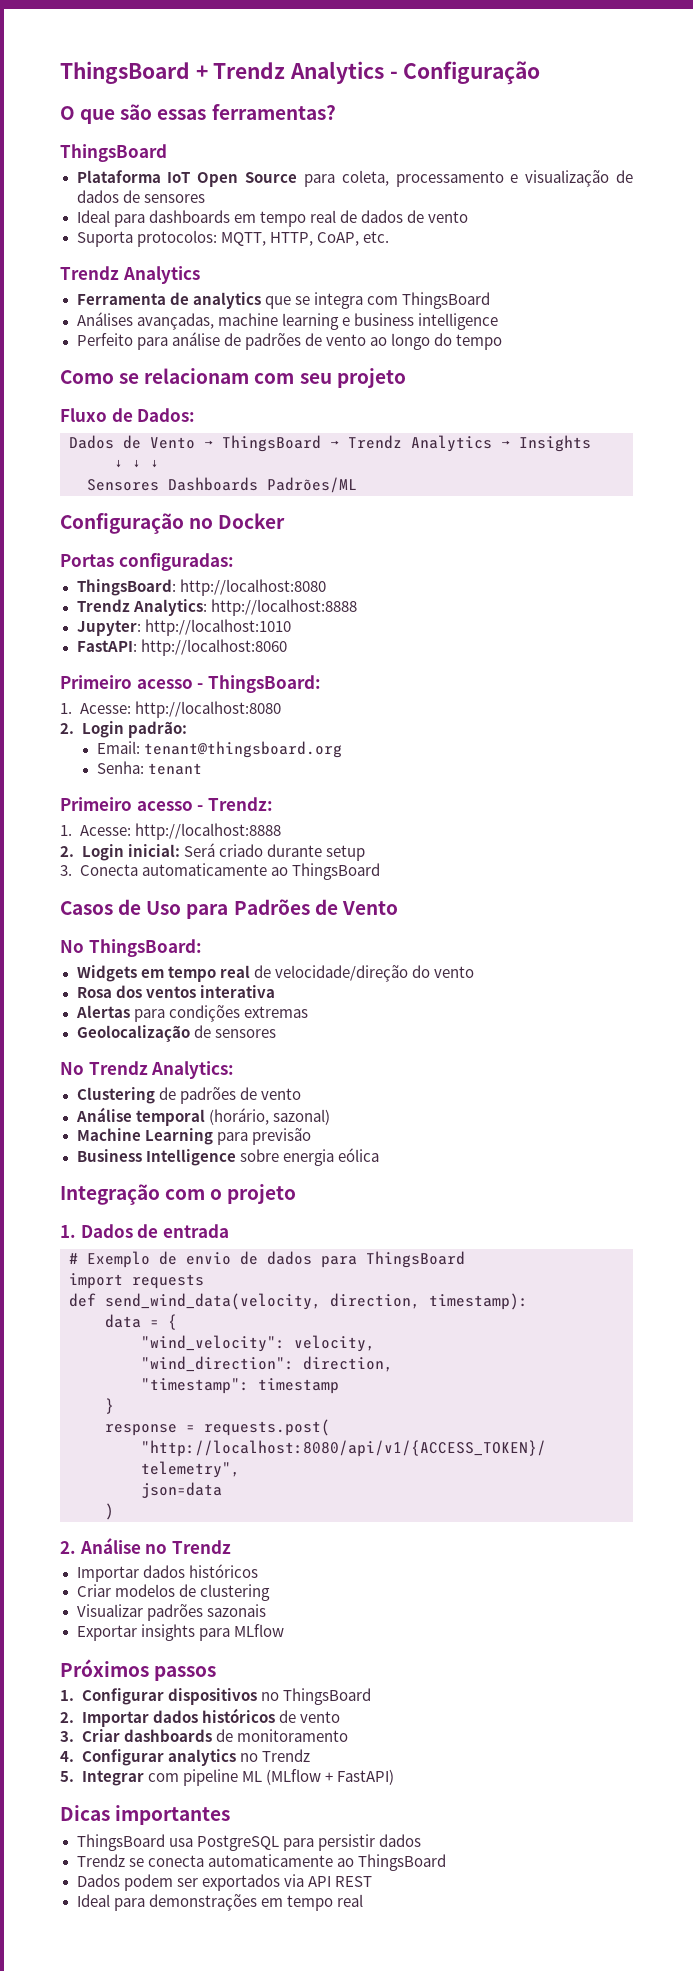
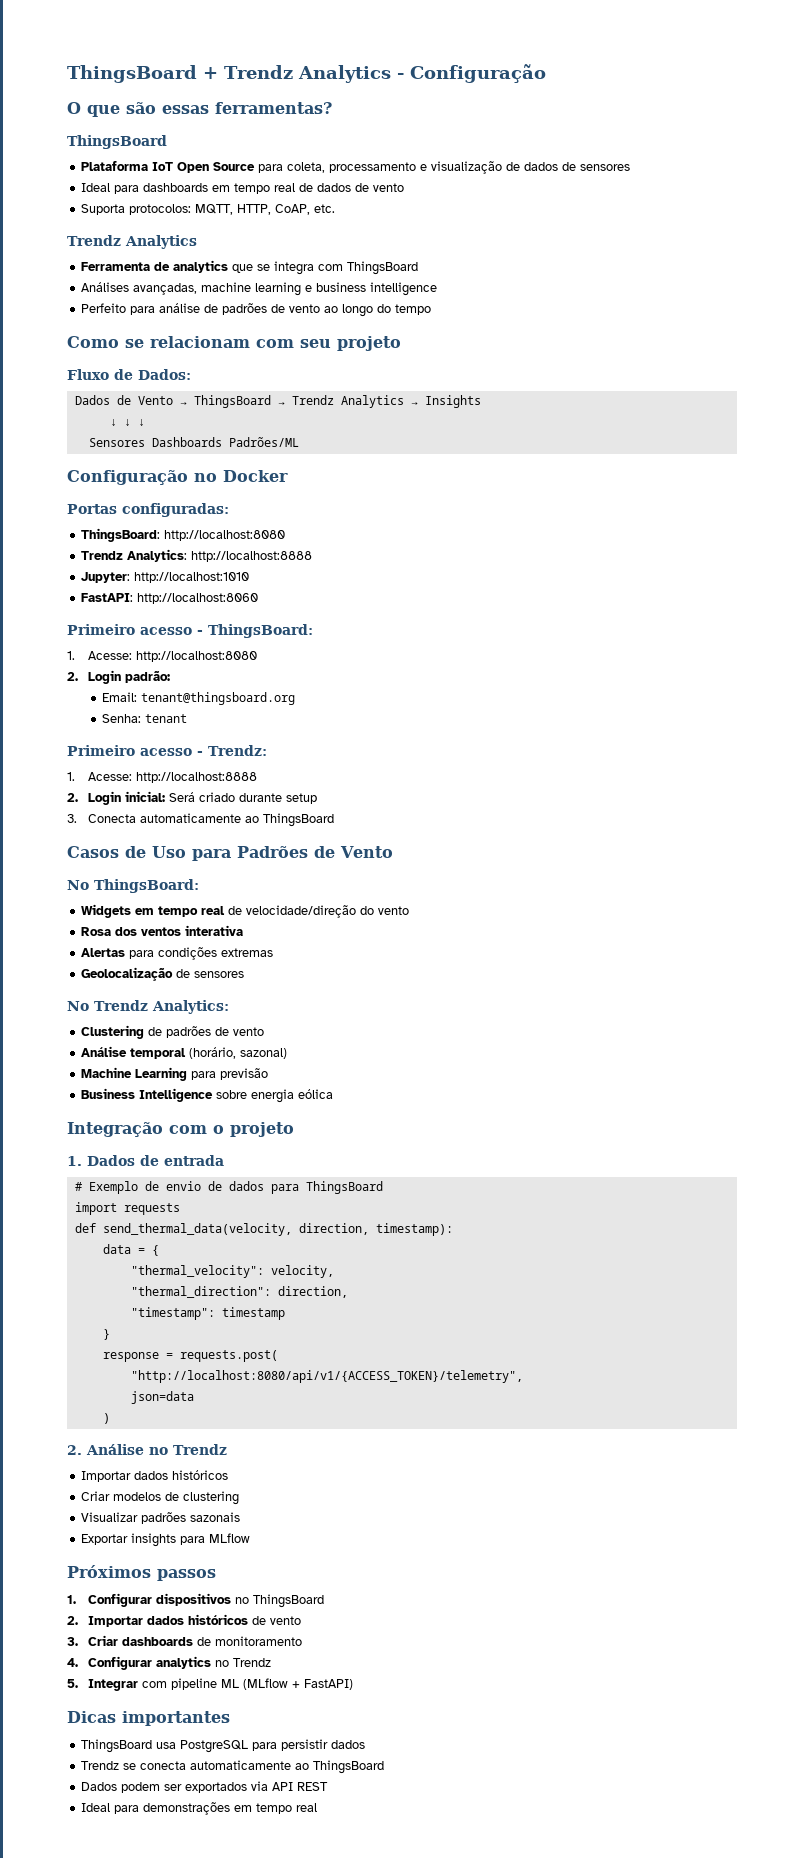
[105,1293,321,1310] send_wind_data(velocity, -> [102,1223,292,1236] send_thermal_data(velocity,
[141,1335,285,1352] "wind_velocity": -> [130,1265,264,1278] "thermal_velocity":
[141,1356,294,1372] "wind_direction": -> [130,1286,271,1298] "thermal_direction":

